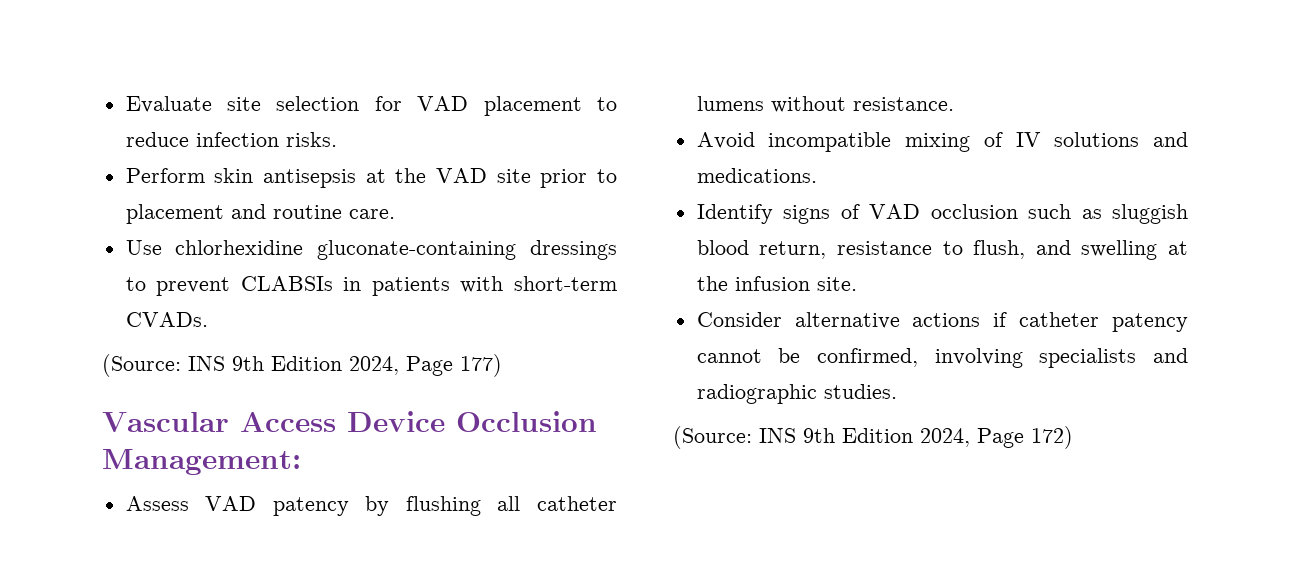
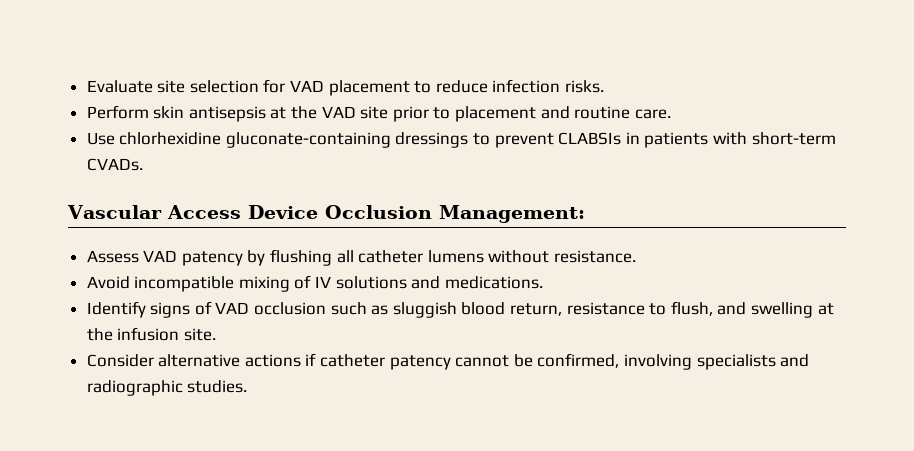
[102,354,502,377] // (Source: INS 9th Edition 2024, Page 177) -> (143, 164) none
[673,426,1073,449] // (Source: INS 9th Edition 2024, Page 172) -> (248, 386) none

